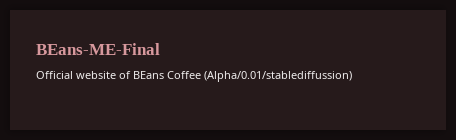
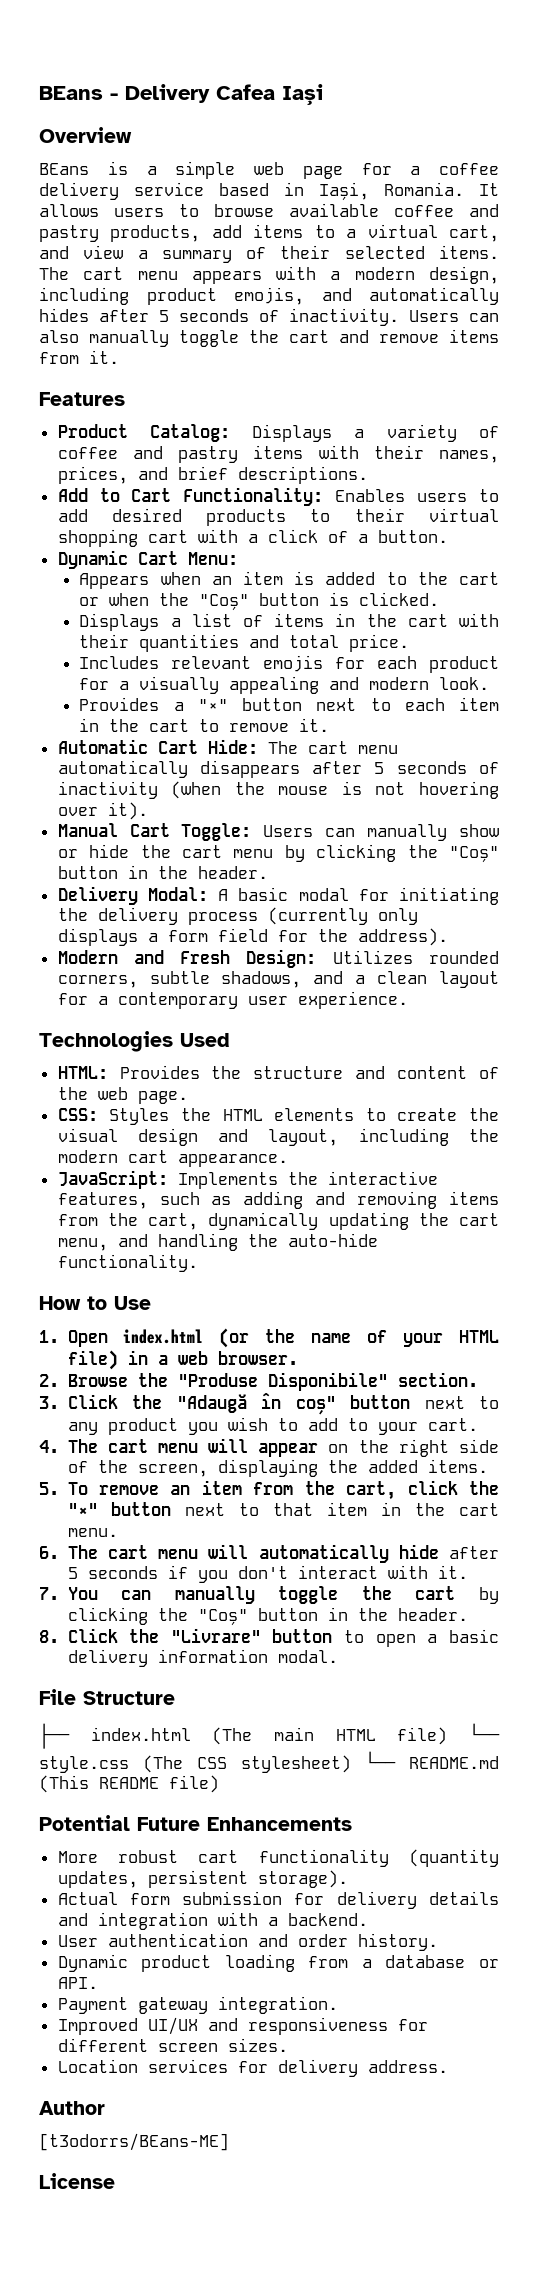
[36,43,160,55] [36,71,352,82] BEans-ME-Final // Official website of BEans Coffee (Alpha/0.01/stablediffussion) -> [39,84,323,105] [39,127,132,143] [39,161,499,179] [39,182,499,201] [39,203,499,217] [39,224,500,242] [39,245,499,263] [39,266,499,284] [39,287,499,305] [39,308,499,326] [39,329,499,347] [39,350,119,364] [39,392,125,406] [57,424,499,442] [57,445,500,463] [57,466,368,484] [57,487,499,506] [57,508,499,526] [57,529,448,547] [57,550,238,569] [79,571,499,589] [79,592,440,611] [79,613,499,631] [79,634,410,652] [79,655,499,673] [79,676,490,694] [79,697,500,711] [79,718,330,732] [57,739,398,754] [57,760,499,778] [57,781,500,799] [57,802,148,820] [57,823,499,841] [57,844,500,863] [57,865,268,879] [57,886,500,905] [57,907,418,925] [57,928,448,946] [57,949,499,968] [57,971,499,988] [57,991,408,1009] [39,1031,230,1052] [57,1065,499,1079] [57,1087,188,1104] [57,1108,499,1125] [57,1128,499,1146] [57,1150,288,1167] [57,1170,438,1189] [57,1191,499,1209] [57,1212,500,1230] [57,1233,378,1251] [57,1254,198,1272] [39,1296,151,1310] [39,1328,500,1348] [67,1350,298,1370] [39,1372,478,1391] [39,1393,499,1415] [67,1417,478,1435] [39,1438,499,1457] [67,1459,488,1477] [39,1480,499,1500] [67,1502,499,1516] [67,1528,118,1537] [39,1544,499,1563] [67,1565,468,1583] [39,1586,499,1604] [67,1607,468,1626] [39,1628,500,1647] [67,1649,338,1667] [39,1689,175,1705] [39,1723,501,1749] [39,1751,499,1773] [39,1775,219,1793] [39,1815,352,1831] [57,1849,499,1867] [57,1870,348,1888] [57,1891,499,1909] [57,1912,368,1930] [57,1933,438,1951] [57,1954,500,1972] [57,1977,98,1989] [57,1996,338,2014] [57,2017,428,2035] [57,2038,288,2052] [57,2059,448,2077] [39,2101,105,2115] [39,2133,229,2151] [39,2173,115,2189] BEans - Delivery Cafea Iași // Overview // BEans is a simple web page for a coffee delivery service based in Iași, Romania. It allows users to browse available coffee and pastry products, add items to a virtual cart, and view a summary of their selected items. The cart menu appears with a modern design, including product emojis, and automatically hides after 5 seconds of inactivity. Users can also manually toggle the cart and remove items from it. // Features // Product Catalog: Displays a variety of coffee and pastry items with their names, prices, and brief descriptions. // Add to Cart Functionality: Enables users to add desired products to their virtual shopping cart with a click of a button. // Dynamic Cart Menu: // Appears when an item is added to the cart or when the "Coș" button is clicked. // Displays a list of items in the cart with their quantities and total price. // Includes relevant emojis for each product for a visually appealing and modern look. // Provides a "×" button next to each item in the cart to remove it. // Automatic Cart Hide: The cart menu automatically disappears after 5 seconds of inactivity (when the mouse is not hovering over it). // Manual Cart Toggle: Users can manually show or hide the cart menu by clicking the "Coș" button in the header. // Delivery Modal: A basic modal for initiating the delivery process (currently only displays a form field for the address). // Modern and Fresh Design: Utilizes rounded corners, subtle shadows, and a clean layout for a contemporary user experience. // Technologies Used // HTML: Provides the structure and content of the web page. // CSS: Styles the HTML elements to create the visual design and layout, including the modern cart appearance. // JavaScript: Implements the interactive features, such as adding and removing items from the cart, dynamically updating the cart menu, and handling the auto-hide functionality. // How to Use // 1. Open index.html (or the name of your HTML file) in a web browser. // 2. Browse the "Produse Disponibile" section. // 3. Click the "Adaugă în coș" button next to any product you wish to add to your cart. // 4. The cart menu will appear on the right side of the screen, displaying the added items. // 5. To remove an item from the cart, click the "×" button next to that item in the cart menu. // 6. The cart menu will automatically hide after 5 seconds if you don't interact with it. // 7. You can manually toggle the cart by clicking the "Coș" button in the header. // 8. Click the "Livrare" button to open a basic delivery information modal. // File Structure // ├── index.html (The main HTML file) └── style.css (The CSS stylesheet) └── README.md (This README file) // Potential Future Enhancements // More robust cart functionality (quantity updates, persistent storage). // Actual form submission for delivery details and integration with a backend. // User authentication and order history. // Dynamic product loading from a database or API. // Payment gateway integration. // Improved UI/UX and responsiveness for different screen sizes. // Location services for delivery address. // Author // [t3odorrs/BEans-ME] // License

